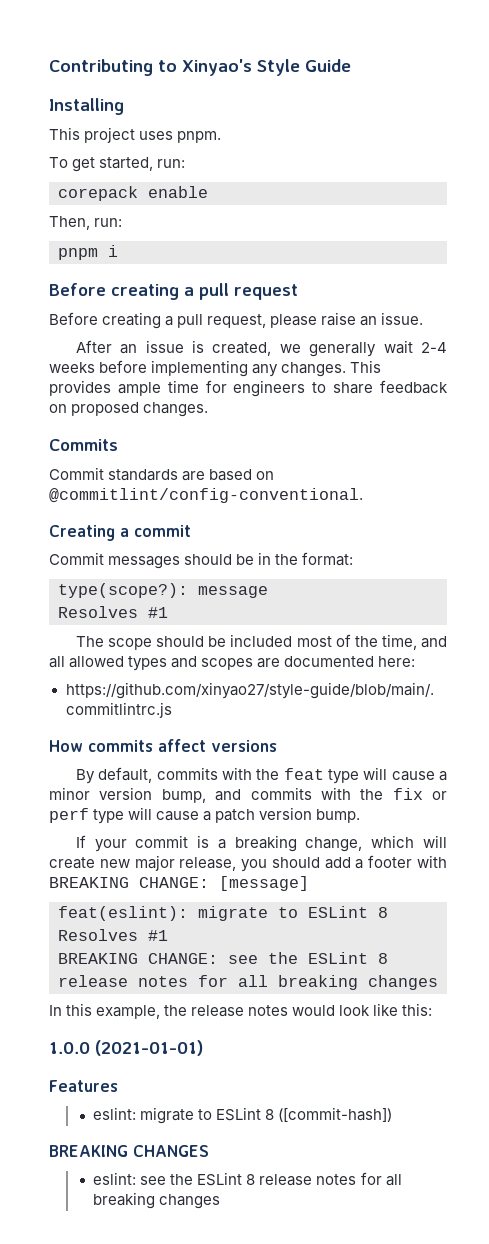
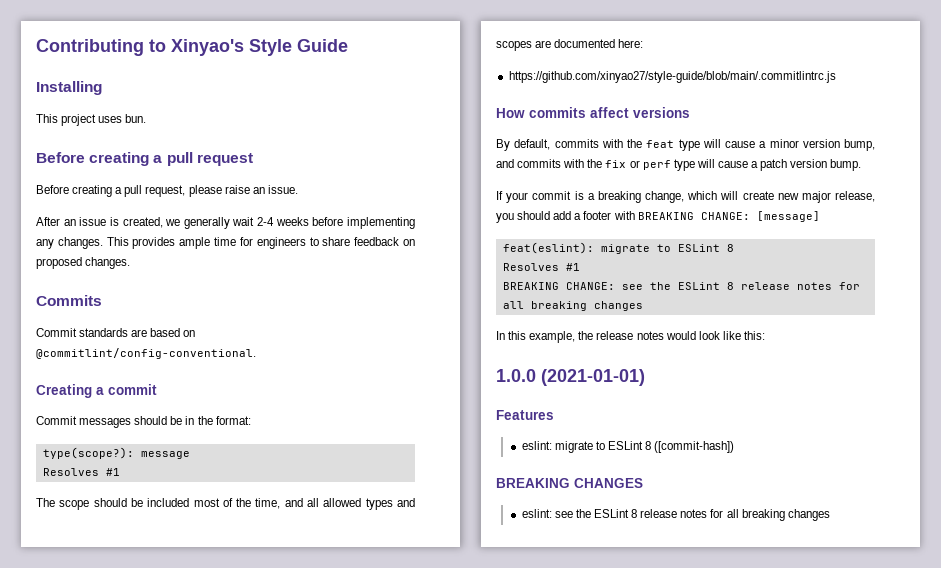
[177,131,222,143] [49,157,186,172] [58,186,208,201] [49,216,123,230] [58,245,118,260] pnpm. // To get started, run: // corepack enable // Then, run: // pnpm i -> [125,114,147,123] bun.

